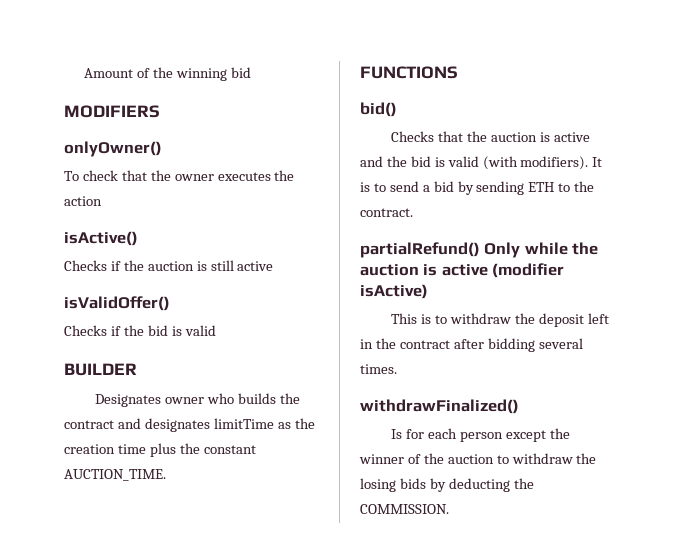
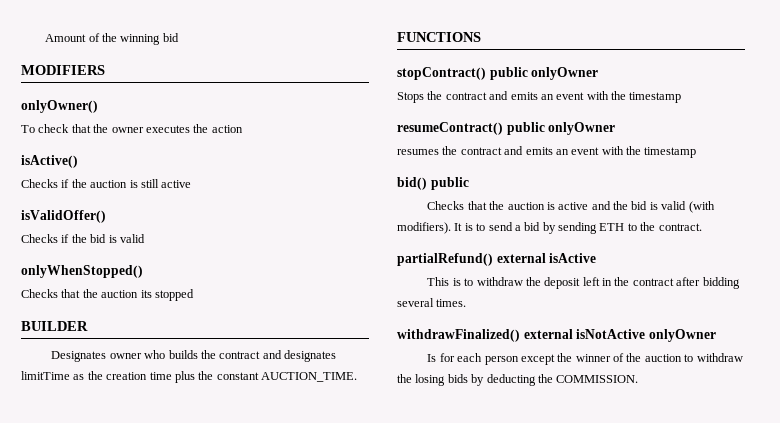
(216, 330) none -> [21,265,143,278] [21,289,194,301] // onlyWhenStopped() // Checks that the auction its stopped
(458, 72) none -> [397,67,599,80] [397,91,682,103] [397,122,616,135] [397,146,697,158] // stopContract() public onlyOwner // Stops the contract and emits an event with the timestamp // resumeContract() public onlyOwner // resumes the contract and emits an event with the timestamp
(397, 109) none -> [430,177,469,190] public
[484,242,599,258] [360,263,565,278] [360,284,428,299] Only while the auction is active (modifier isActive) -> [496,253,597,263] external isActive
(519, 406) none -> [523,329,716,342] external isNotActive onlyOwner

